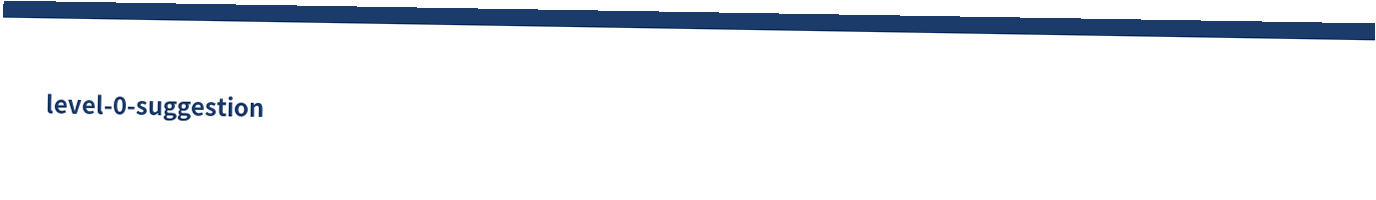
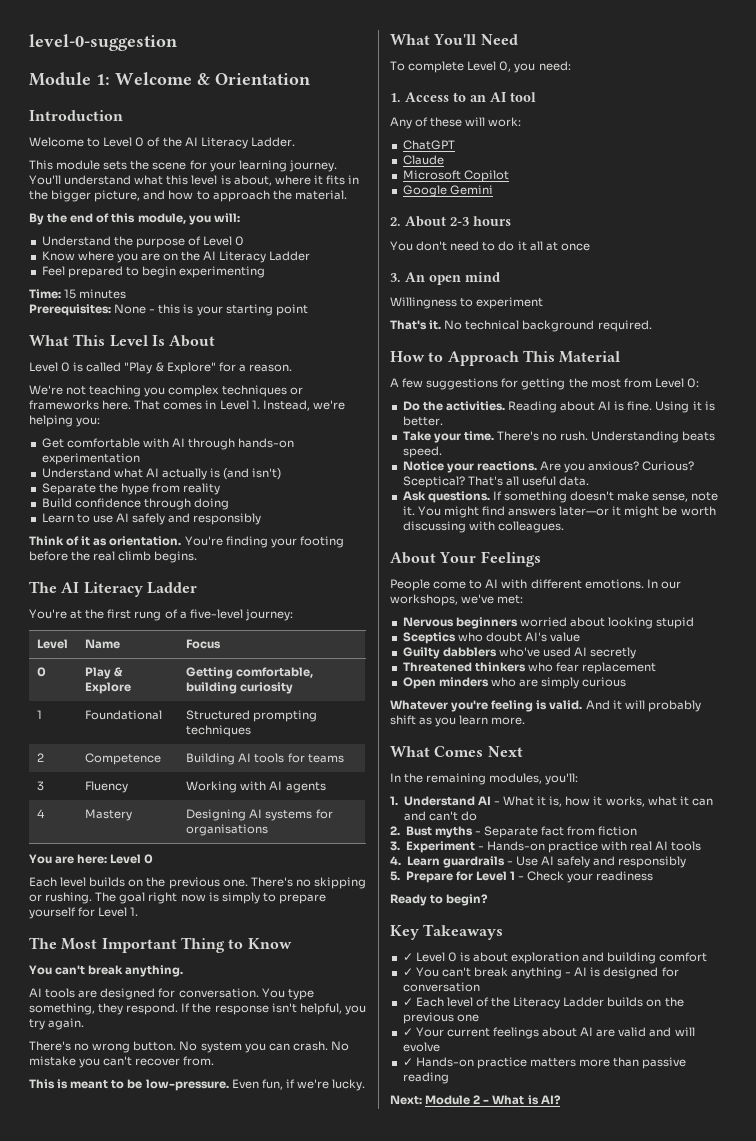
(264, 108) none -> [29,72,310,86] [29,110,123,121] [29,137,295,149] [29,160,337,172] [29,175,360,186] [29,190,347,202] [29,213,240,225] [41,236,245,248] [41,251,311,263] [41,266,266,278] [29,289,127,299] [29,304,308,316] [29,334,216,347] [29,362,292,374] [29,385,303,397] [29,400,345,411] [29,415,101,427] [41,438,295,450] [41,453,140,465] [41,468,282,480] [41,483,221,495] [41,498,229,510] [41,513,262,525] [29,536,344,548] [29,551,198,563] [29,581,197,597] [29,609,293,621] [37,639,69,649] [85,639,121,649] [186,639,222,649] [37,667,47,677] [85,667,124,679] [85,682,132,694] [186,667,314,679] [186,682,294,694] [37,710,43,719] [85,710,163,720] [186,710,318,722] [186,725,252,737] [37,753,45,762] [85,753,162,765] [186,753,344,765] [37,781,45,791] [85,781,129,793] [186,781,326,793] [37,809,46,818] [85,809,133,821] [186,809,333,821] [186,824,269,836] [29,854,154,864] [29,877,366,889] [29,892,326,904] [29,907,139,919] [29,937,292,953] [29,965,184,977] [29,988,314,1000] [29,1003,366,1015] [29,1018,85,1030] [29,1041,349,1053] [29,1056,215,1068] [29,1079,366,1091] [390,34,518,45] [390,61,571,73] [390,92,536,102] [390,117,522,129] [402,140,455,150] [402,155,444,165] [402,170,509,182] [402,185,493,197] [390,216,511,227] [390,241,590,251] [390,272,500,285] [390,297,544,309] [390,320,652,332] [390,350,621,366] [390,378,699,390] [402,401,715,413] [402,416,443,426] [402,431,716,443] [402,446,442,458] [402,461,695,473] [402,476,590,488] [402,491,719,503] [402,506,716,518] [402,521,564,533] [390,551,541,567] [390,579,681,591] [390,594,524,606] [402,617,695,629] [402,632,581,644] [402,647,637,659] [402,662,657,674] [402,677,627,689] [390,700,701,712] [390,715,526,727] [390,746,523,757] [390,773,579,785] [390,796,713,807] [403,811,477,821] [390,826,638,838] [390,841,702,853] [390,856,687,868] [390,871,654,883] [390,894,489,906] [390,924,504,940] [402,952,708,964] [402,967,679,979] [402,982,480,992] [402,997,684,1009] [402,1012,479,1024] [402,1027,695,1039] [402,1042,440,1052] [402,1057,687,1069] [402,1072,449,1084] [390,1095,561,1105] // Module 1: Welcome & Orientation // Introduction // Welcome to Level 0 of the AI Literacy Ladder. // This module sets the scene for your learning journey. You'll understand what this level is about, where it fits in the bigger picture, and how to approach the material. // By the end of this module, you will: // Understand the purpose of Level 0 // Know where you are on the AI Literacy Ladder // Feel prepared to begin experimenting // Time: 15 minutes // Prerequisites: None - this is your starting point // What This Level Is About // Level 0 is called "Play & Explore" for a reason. // We're not teaching you complex techniques or frameworks here. That comes in Level 1. Instead, we're helping you: // Get comfortable with AI through hands-on experimentation // Understand what AI actually is (and isn't) // Separate the hype from reality // Build confidence through doing // Learn to use AI safely and responsibly // Think of it as orientation. You're finding your footing before the real climb begins. // The AI Literacy Ladder // You're at the first rung of a five-level journey: // Level | Name | Focus // 0 | Play & Explore | Getting comfortable, building curiosity // 1 | Foundational | Structured prompting techniques // 2 | Competence | Building AI tools for teams // 3 | Fluency | Working with AI agents // 4 | Mastery | Designing AI systems for organisations // You are here: Level 0 // Each level builds on the previous one. There's no skipping or rushing. The goal right now is simply to prepare yourself for Level 1. // The Most Important Thing to Know // You can't break anything. // AI tools are designed for conversation. You type something, they respond. If the response isn't helpful, you try again. // There's no wrong button. No system you can crash. No mistake you can't recover from. // This is meant to be low-pressure. Even fun, if we're lucky. // What You'll Need // To complete Level 0, you need: // 1. Access to an AI tool // Any of these will work: // ChatGPT // Claude // Microsoft Copilot // Google Gemini // 2. About 2-3 hours // You don't need to do it all at once // 3. An open mind // Willingness to experiment // That's it. No technical background required. // How to Approach This Material // A few suggestions for getting the most from Level 0: // Do the activities. Reading about AI is fine. Using it is better. // Take your time. There's no rush. Understanding beats speed. // Notice your reactions. Are you anxious? Curious? Sceptical? That's all useful data. // Ask questions. If something doesn't make sense, note it. You might find answers later—or it might be worth discussing with colleagues. // About Your Feelings // People come to AI with different emotions. In our workshops, we've met: // Nervous beginners worried about looking stupid // Sceptics who doubt AI's value // Guilty dabblers who've used AI secretly // Threatened thinkers who fear replacement // Open minders who are simply curious // Whatever you're feeling is valid. And it will probably shift as you learn more. // What Comes Next // In the remaining modules, you'll: // 1. Understand AI - What it is, how it works, what it can and can't do // 2. Bust myths - Separate fact from fiction // 3. Experiment - Hands-on practice with real AI tools // 4. Learn guardrails - Use AI safely and responsibly // 5. Prepare for Level 1 - Check your readiness // Ready to begin? // Key Takeaways // ✓ Level 0 is about exploration and building comfort // ✓ You can't break anything - AI is designed for conversation // ✓ Each level of the Literacy Ladder builds on the previous one // ✓ Your current feelings about AI are valid and will evolve // ✓ Hands-on practice matters more than passive reading // Next: Module 2 - What is AI?

